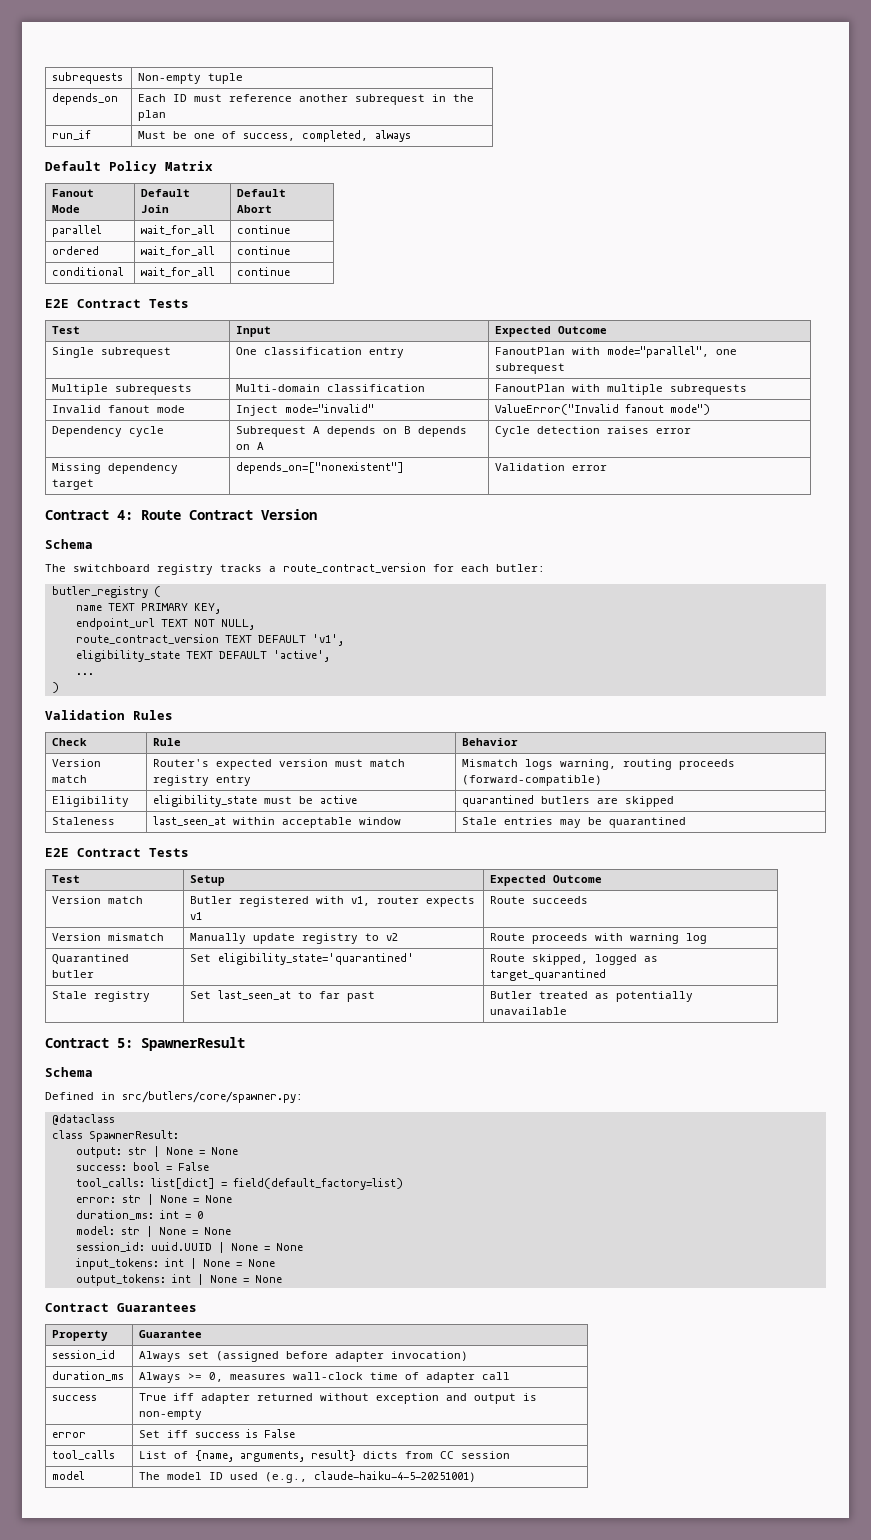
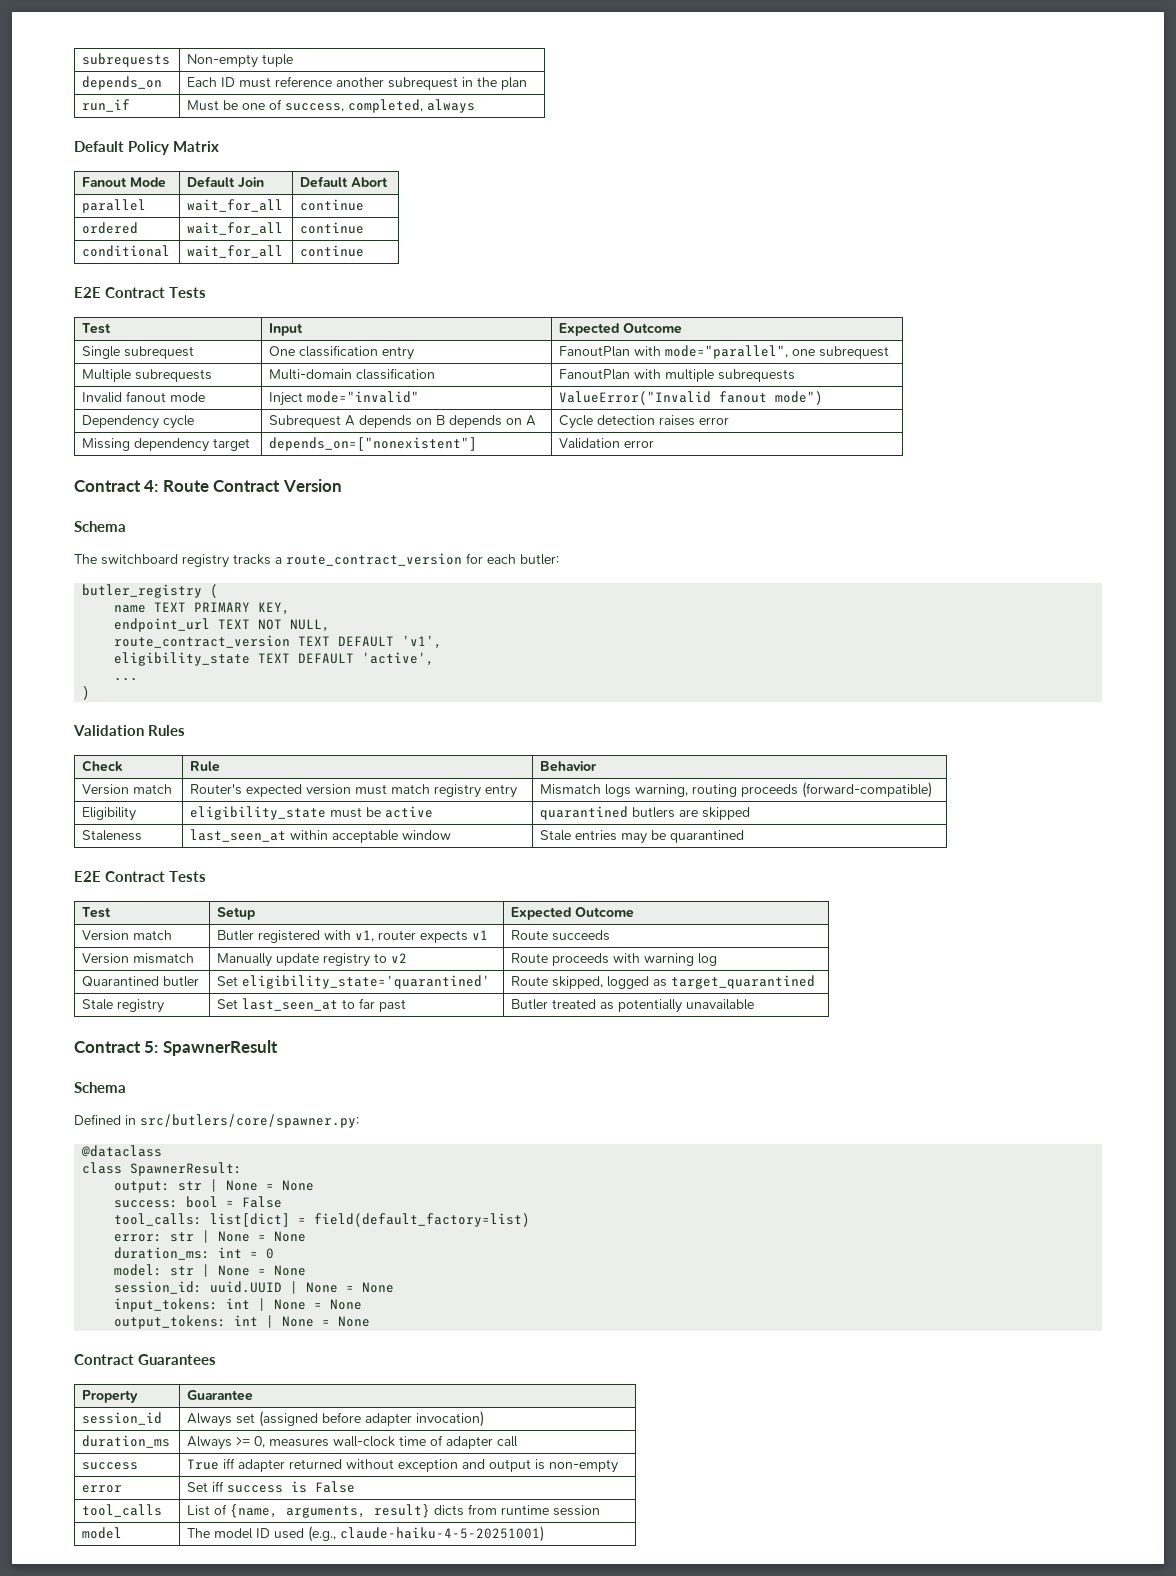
[440,1451,455,1459] CC -> [501,1505,550,1515] runtime

